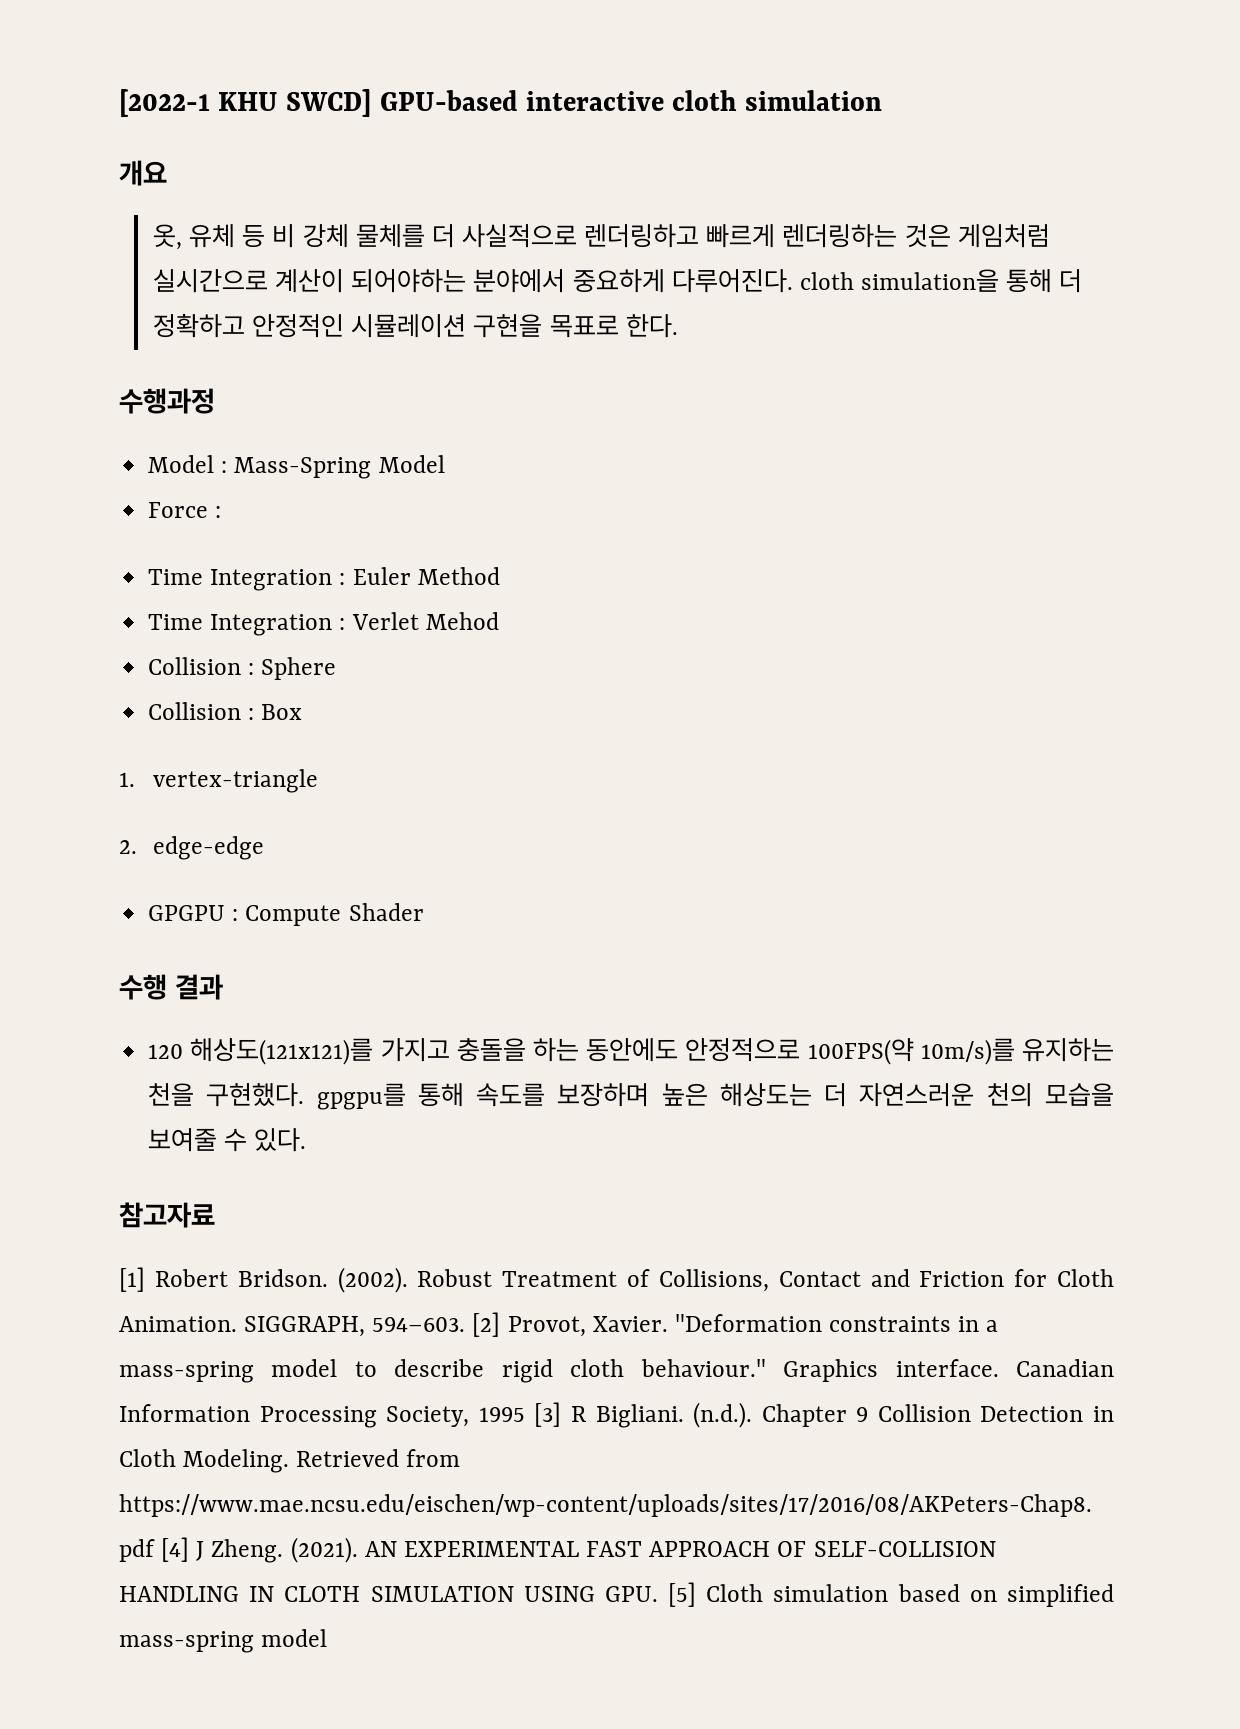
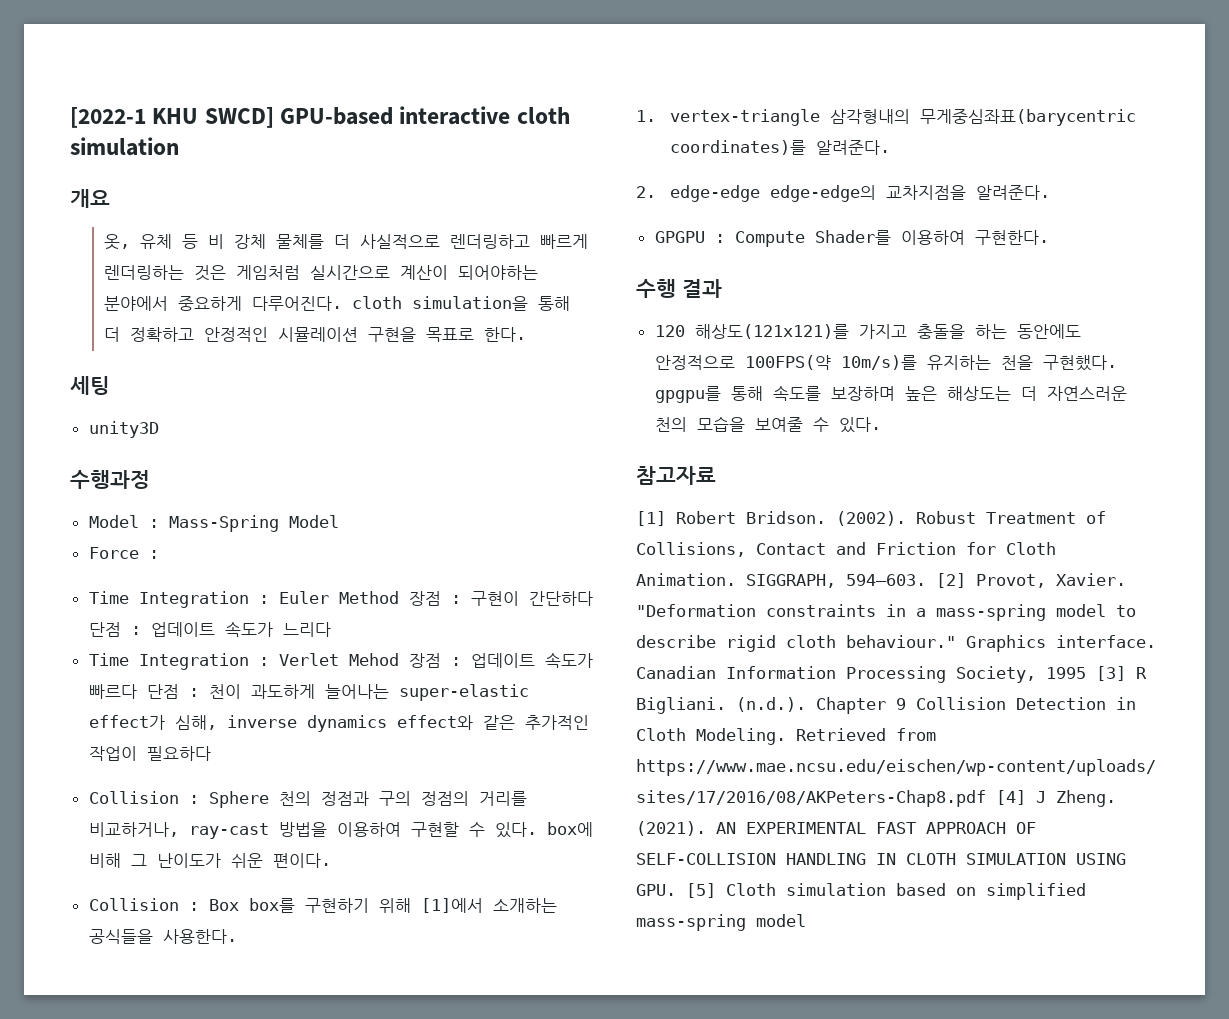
(678, 326) none -> [70,376,110,395] [88,421,159,438] // 세팅 // unity3D
(500, 576) none -> [408,591,593,606] [88,621,331,637] 장점 : 구현이 간단하다 단점 : 업데이트 속도가 느리다
[148,657,337,680] [148,702,303,720] [119,769,318,793] // Collision : Sphere // Collision : Box // 1. vertex-triangle -> [408,652,593,668] [88,684,529,701] [88,715,589,732] [88,746,211,761] [88,791,527,808] [88,822,593,839] [88,853,331,868] [88,898,557,913] [88,929,237,944] [636,109,1136,126] [669,140,890,155] 장점 : 업데이트 속도가 빠르다 단점 : 천이 과도하게 늘어나는 super-elastic effect가 심해, inverse dynamics effect와 같은 추가적인 작업이 필요하다 // Collision : Sphere 천의 정점과 구의 정점의 거리를 비교하거나, ray-cast 방법을 이용하여 구현할 수 있다. box에 비해 그 난이도가 쉬운 편이다. // Collision : Box box를 구현하기 위해 [1]에서 소개하는 공식들을 사용한다. // 1. vertex-triangle 삼각형내의 무게중심좌표(barycentric coordinates)를 알려준다.
(264, 848) none -> [769,185,1050,202] edge-edge의 교차지점을 알려준다.
[348,903,424,921] Shader -> [814,230,1049,245] Shader를 이용하여 구현한다.

